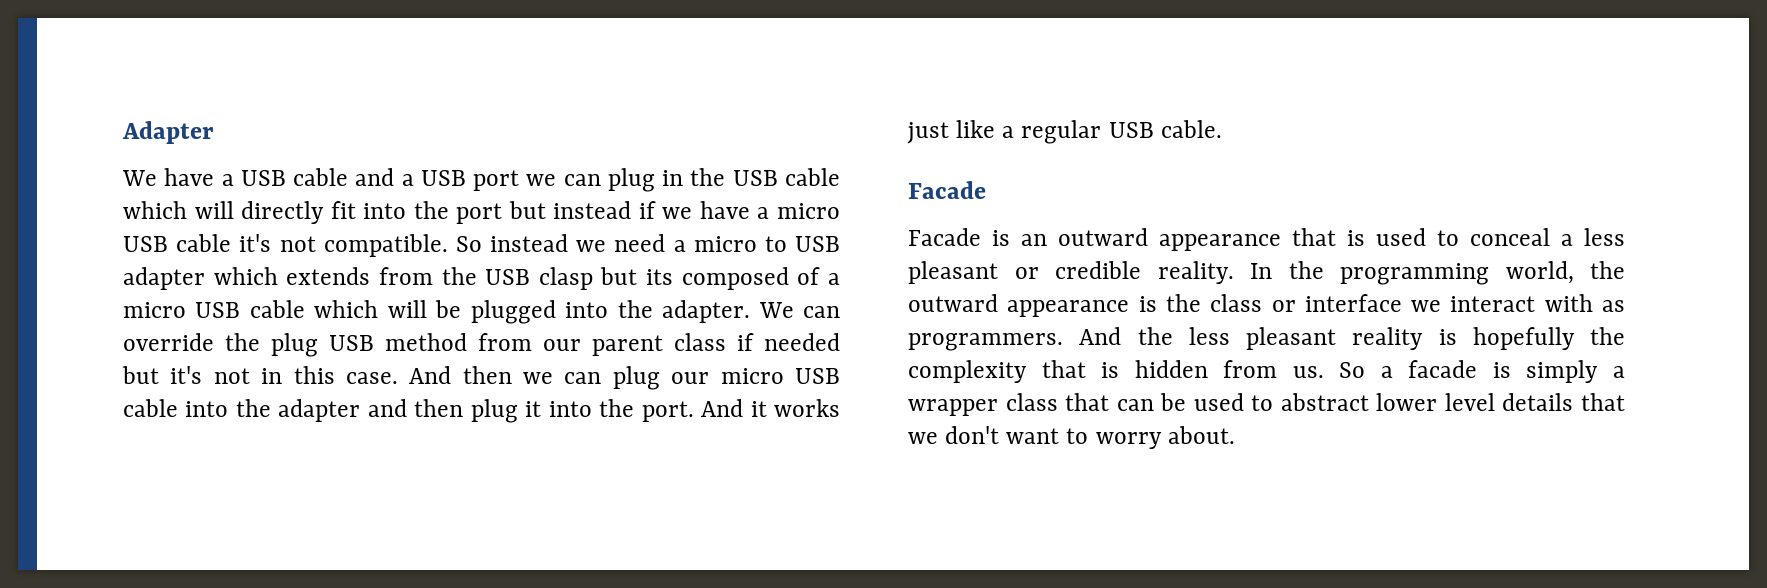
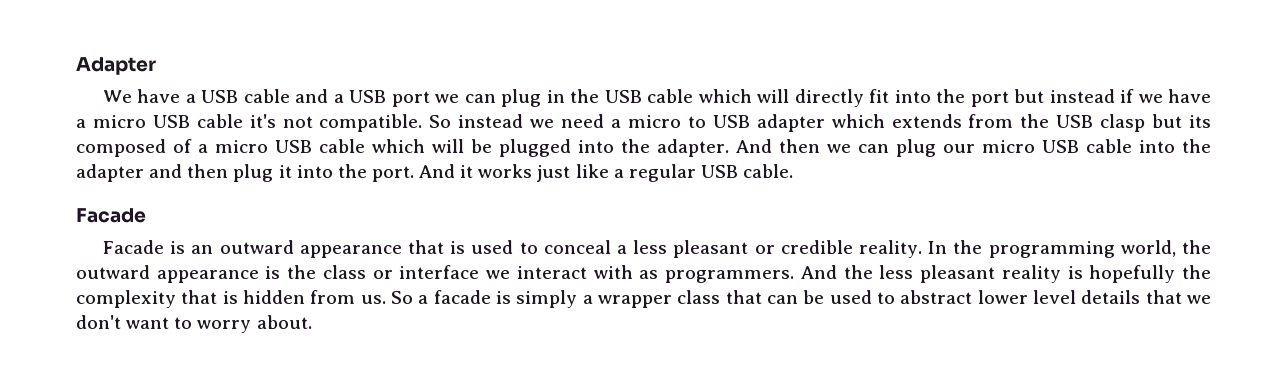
[758,302,840,318] [123,333,840,357] [122,366,398,384] We can override the plug USB method from our parent class if needed but it's not in this case. -> (730, 148) none

